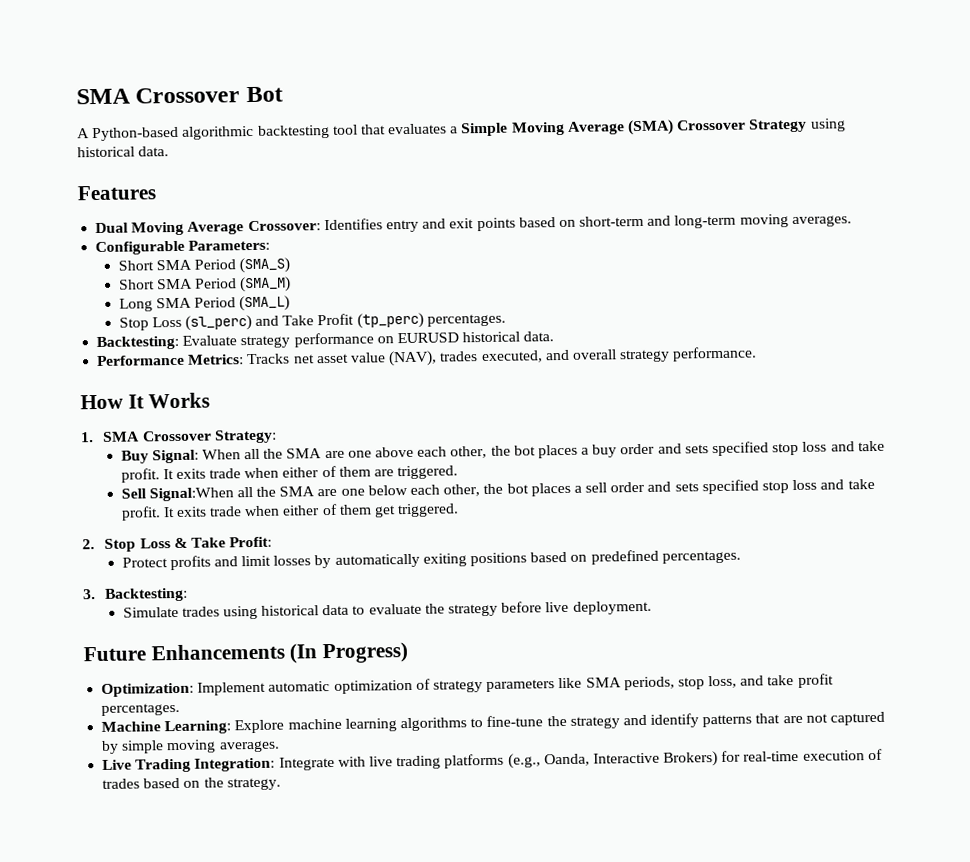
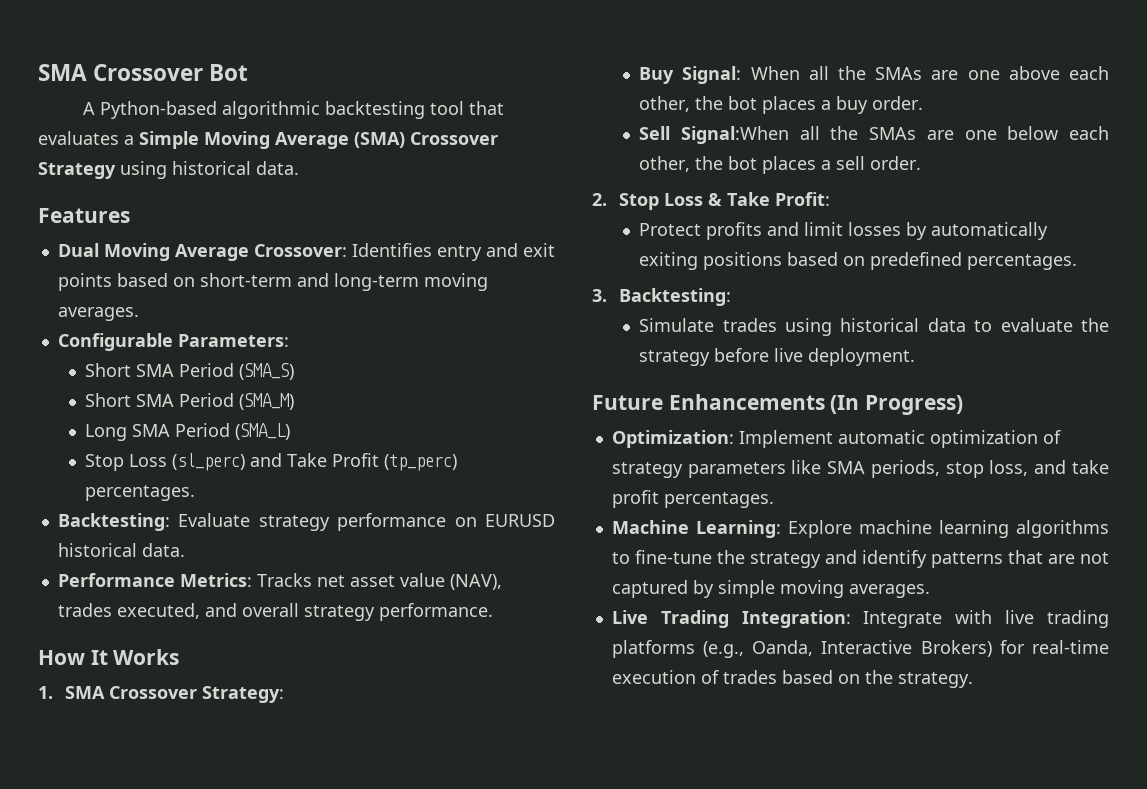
[286,448,323,459] SMA -> [875,67,923,80] SMAs
[620,440,885,457] [120,465,459,483] order and sets specified stop loss and take profit. It exits trade when either of them are triggered. -> [872,96,924,110] order.
[279,486,316,497] SMA -> [869,127,917,140] SMAs
[610,478,875,495] [120,503,460,521] order and sets specified stop loss and take profit. It exits trade when either of them get triggered. -> [870,156,922,170] order.

